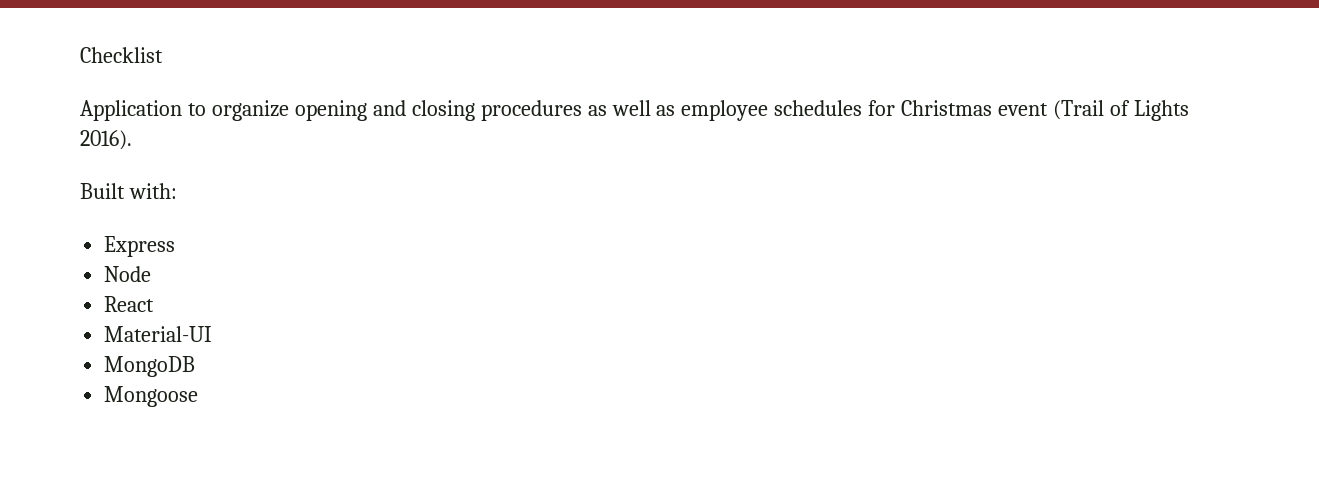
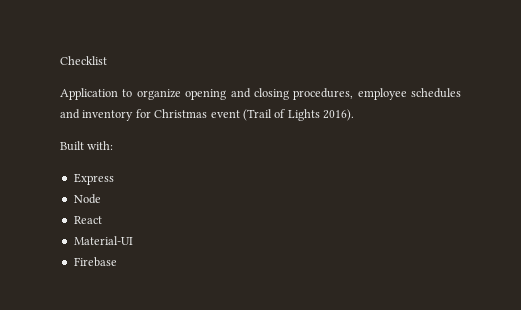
[480,100,863,121] procedures as well as employee schedules -> [293,88,461,100] [60,109,134,121] procedures, employee schedules and inventory
[104,356,196,377] [104,386,199,407] MongoDB // Mongoose -> [73,257,117,267] Firebase

